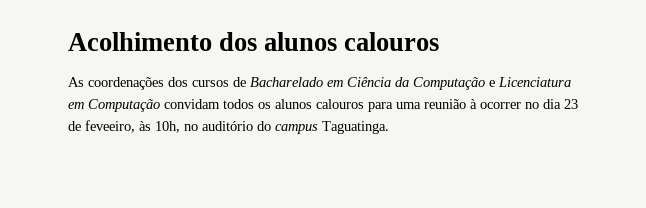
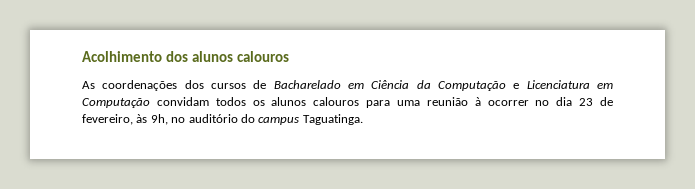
[85,120,180,133] feveeiro, às 10h, -> [82,114,168,125] fevereiro, às 9h,

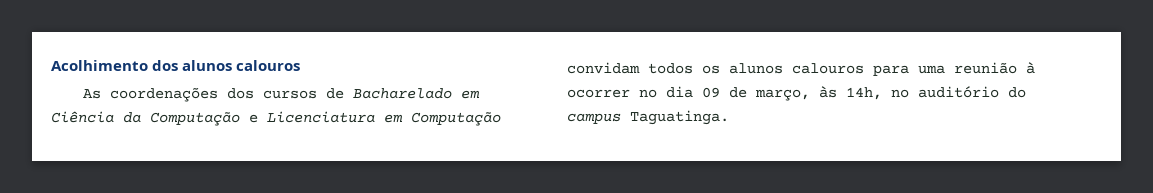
[579,97,613,106] [82,114,168,125] 23 de fevereiro, às 9h, -> [702,86,882,101] 09 de março, às 14h,

